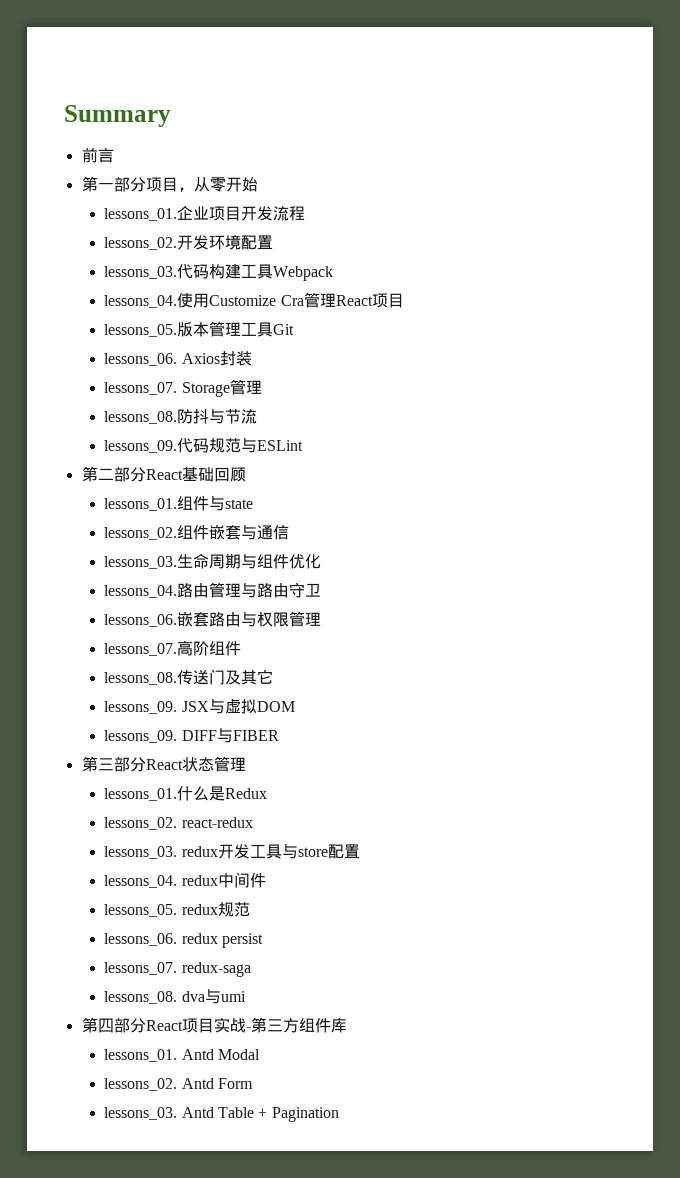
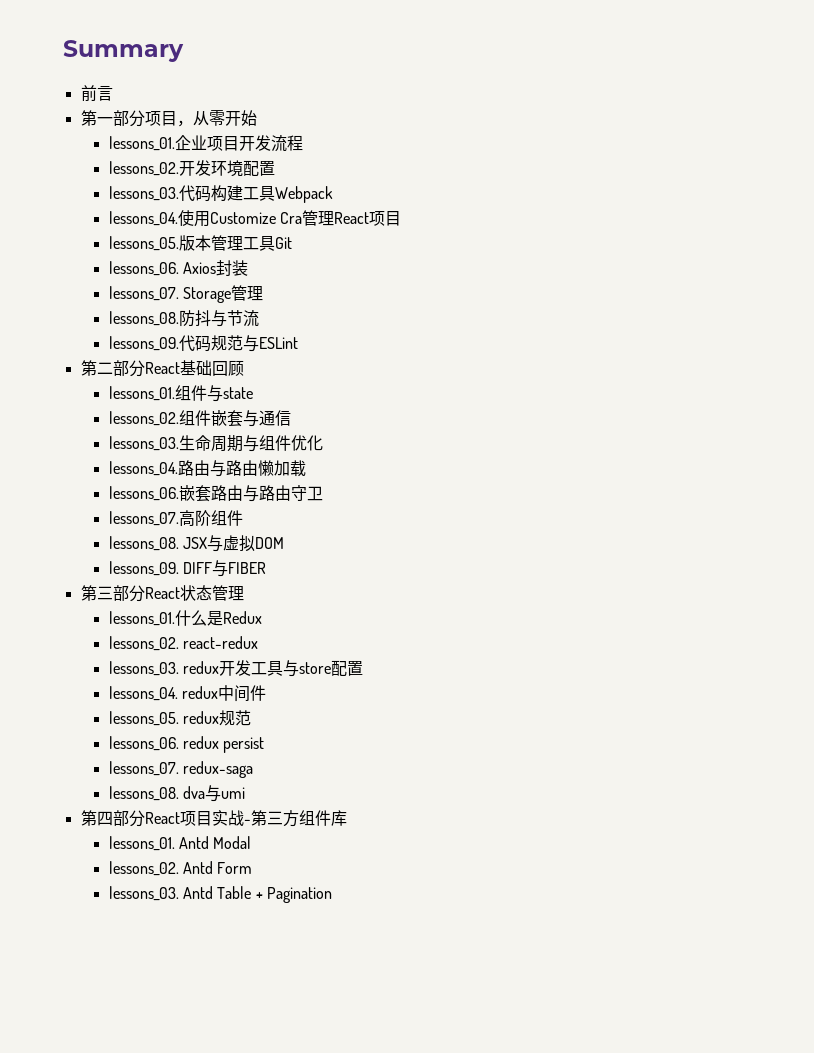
[209,582,322,598] 管理与路由守卫 -> [209,460,306,477] 与路由懒加载
[257,611,322,627] 权限管理 -> [258,485,323,501] 路由守卫
[177,669,274,685] [104,701,178,714] 传送门及其它 // lessons_09. -> (179, 543) none

